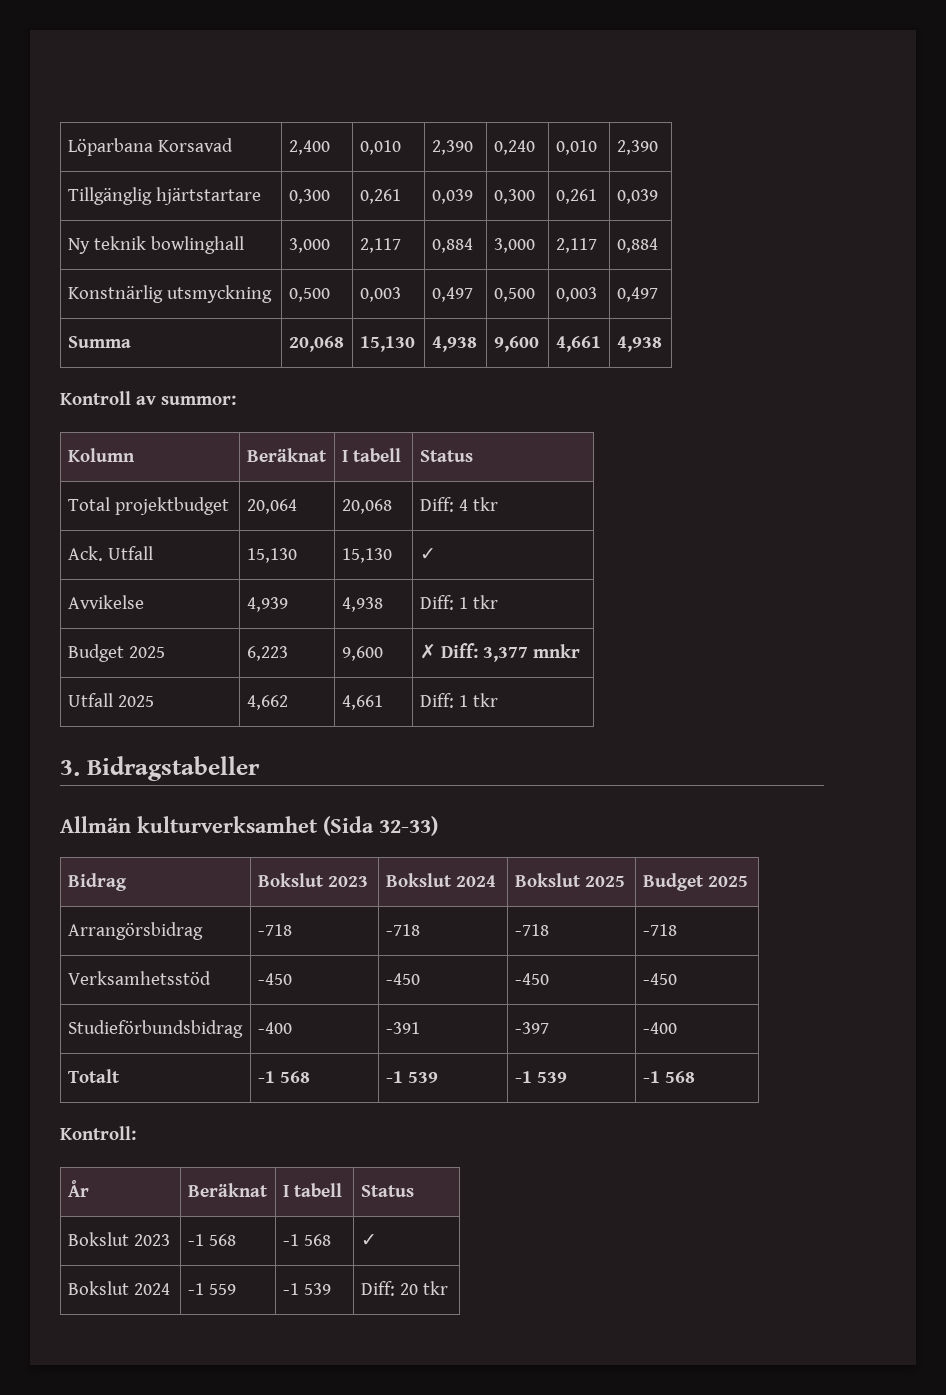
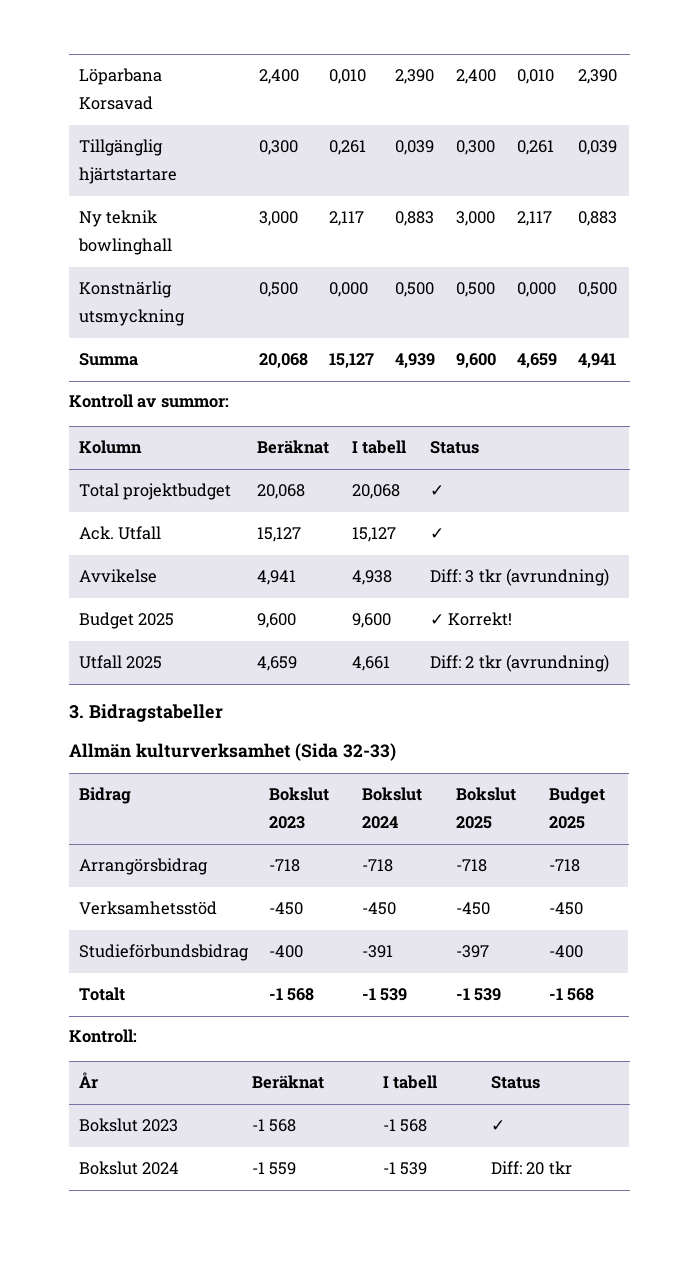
[493,140,535,155] 0,240 -> [456,69,497,84] 2,400
[431,238,473,253] [493,238,535,253] [555,238,597,253] [616,238,658,253] 0,884 | 3,000 | 2,117 | 0,884 -> [395,211,435,226] [456,211,496,226] [517,211,553,226] [578,211,618,226] 0,883 | 3,000 | 2,117 | 0,883
[359,287,401,302] [431,287,473,302] [493,288,535,302] [555,287,597,302] [616,287,658,302] 0,003 | 0,497 | 0,500 | 0,003 | 0,497 -> [329,282,369,297] [395,282,435,297] [456,282,496,297] [517,282,557,297] [578,282,618,297] 0,000 | 0,500 | 0,500 | 0,000 | 0,500
[359,336,415,352] [431,336,477,352] [493,336,539,352] [555,336,601,352] [616,336,662,352] 15,130 | 4,938 | 9,600 | 4,661 | 4,938 -> [329,353,375,368] [395,353,436,368] [456,353,497,368] [517,353,558,368] [578,353,617,368] 15,127 | 4,939 | 9,600 | 4,659 | 4,941
[246,499,297,514] [341,499,392,514] [419,497,498,512] 20,064 | 20,068 | Diff: 4 tkr -> [257,484,306,499] [352,484,401,499] [430,485,445,496] 20,068 | 20,068 | ✓
[246,548,297,563] [341,548,392,563] 15,130 | 15,130 -> [257,527,302,542] [352,527,397,542] 15,127 | 15,127
[246,597,288,612] 4,939 -> [257,570,297,585] 4,941
[458,595,498,609] 1 tkr -> [465,568,610,586] 3 tkr (avrundning)
[246,646,288,661] [341,646,383,661] [419,643,580,662] 6,223 | 9,600 | ✗ Diff: 3,377 mnkr -> [257,613,297,628] [352,613,392,628] [430,612,513,626] 9,600 | 9,600 | ✓ Korrekt!
[246,695,288,710] 4,662 -> [257,656,298,671] 4,659
[458,693,498,707] 1 tkr -> [465,654,610,672] 2 tkr (avrundning)

